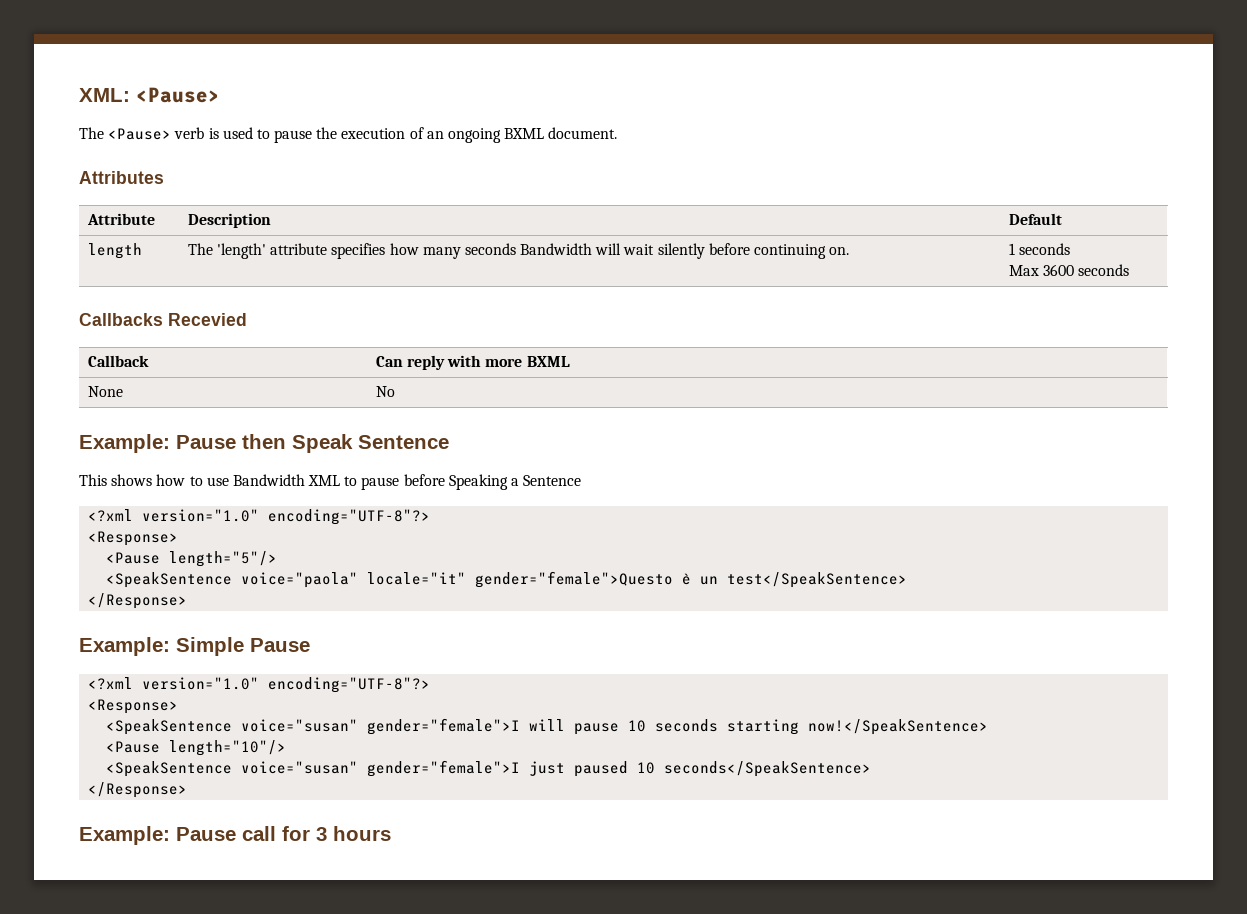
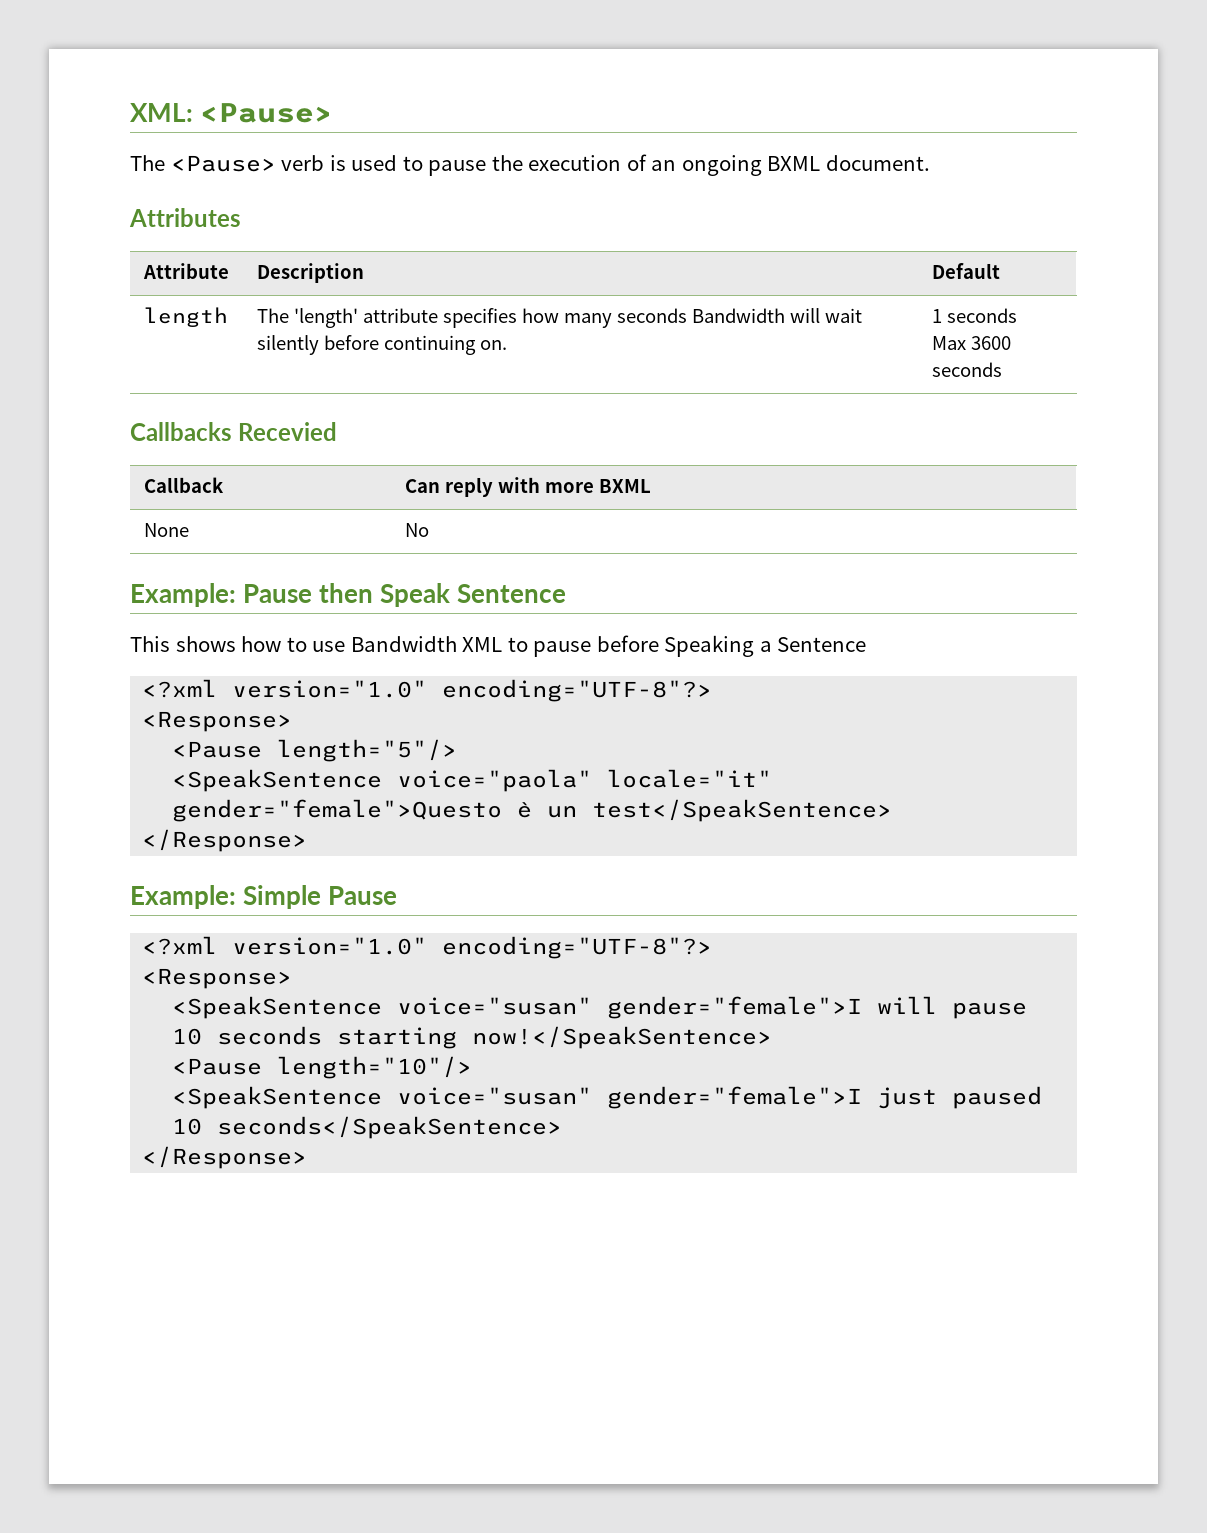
[79,826,391,845] // Example: Pause call for 3 hours -> (308, 1157) none

